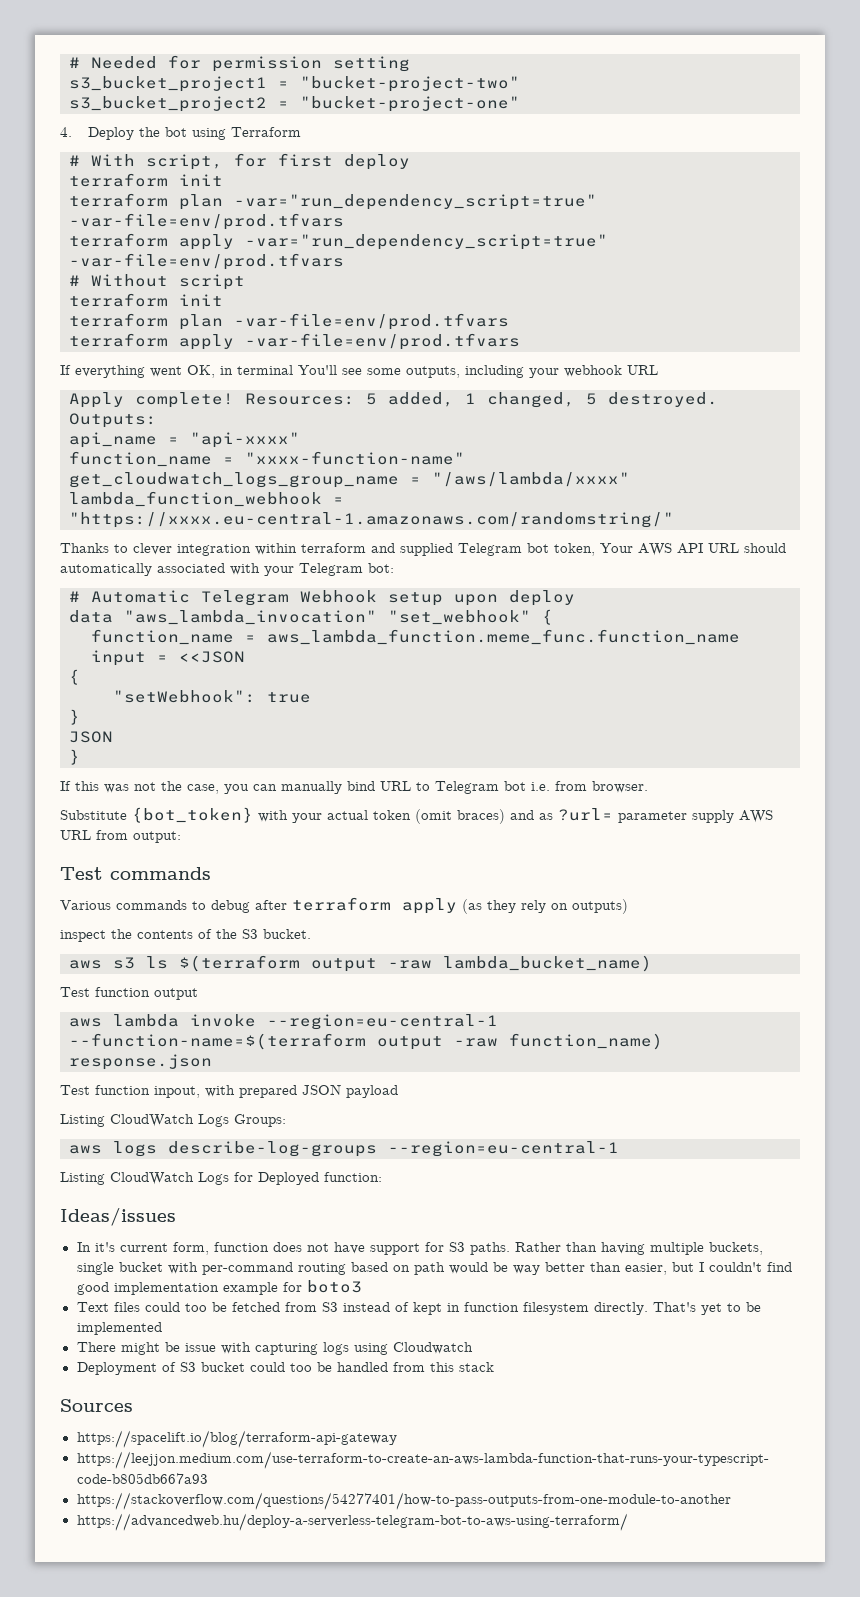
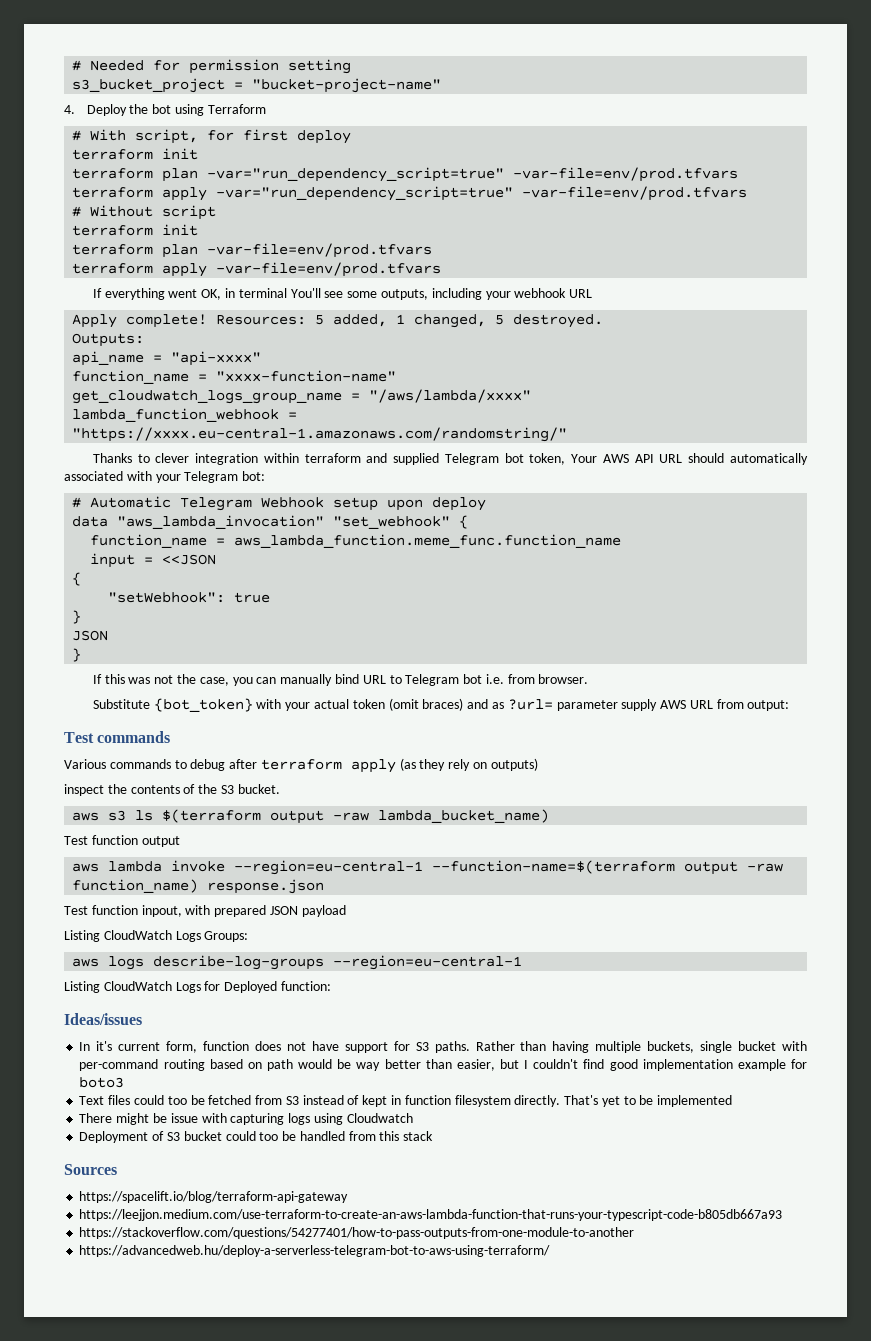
[69,76,520,92] [69,96,520,112] s3_bucket_project1 = "bucket-project-two" // s3_bucket_project2 = "bucket-project-one" -> [72,78,442,93] s3_bucket_project = "bucket-project-name"

